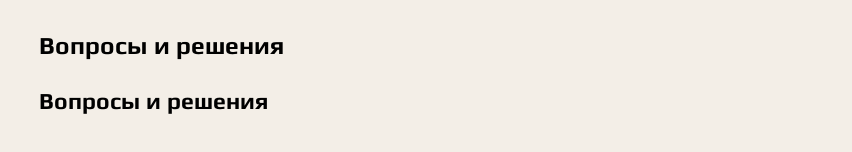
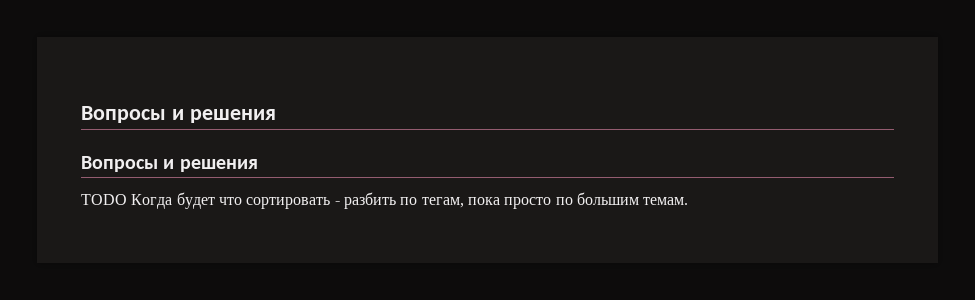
(269, 105) none -> [81,192,689,209] // TODO Когда будет что сортировать - разбить по тегам, пока просто по большим темам.

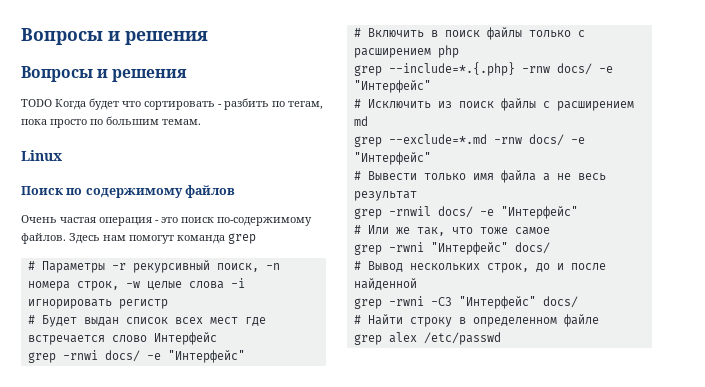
(689, 201) none -> [21,150,62,161] [21,185,236,198] [21,215,312,226] [21,233,256,244] [27,260,280,273] [27,278,245,291] [27,299,168,309] [27,315,266,327] [27,332,217,345] [27,350,245,363] [353,27,585,40] [353,45,459,58] [353,62,613,76] [353,80,431,93] [353,98,634,111] [353,116,368,126] [353,134,585,147] [353,152,431,165] [353,170,606,183] [353,191,417,201] [353,206,578,219] [353,225,550,236] [353,242,550,255] [353,261,606,273] [353,278,417,290] [353,296,578,309] [353,314,599,327] [353,332,501,345] // Linux // Поиск по содержимому файлов // Очень частая операция - это поиск по-содержимому файлов. Здесь нам помогут команда grep // # Параметры -r рекурсивный поиск, -n номера строк, -w целые слова -i игнорировать регистр // # Будет выдан список всех мест где встречается слово Интерфейс // grep -rnwi docs/ -e "Интерфейс" // # Включить в поиск файлы только с расширением php // grep --include=*.{.php} -rnw docs/ -e "Интерфейс" // # Исключить из поиск файлы с расширением md // grep --exclude=*.md -rnw docs/ -e "Интерфейс" // # Вывести только имя файла а не весь результат // grep -rnwil docs/ -e "Интерфейс" // # Или же так, что тоже самое // grep -rwni "Интерфейс" docs/ // # Вывод нескольких строк, до и после найденной // grep -rwni -C3 "Интерфейс" docs/ // # Найти строку в определенном файле // grep alex /etc/passwd

